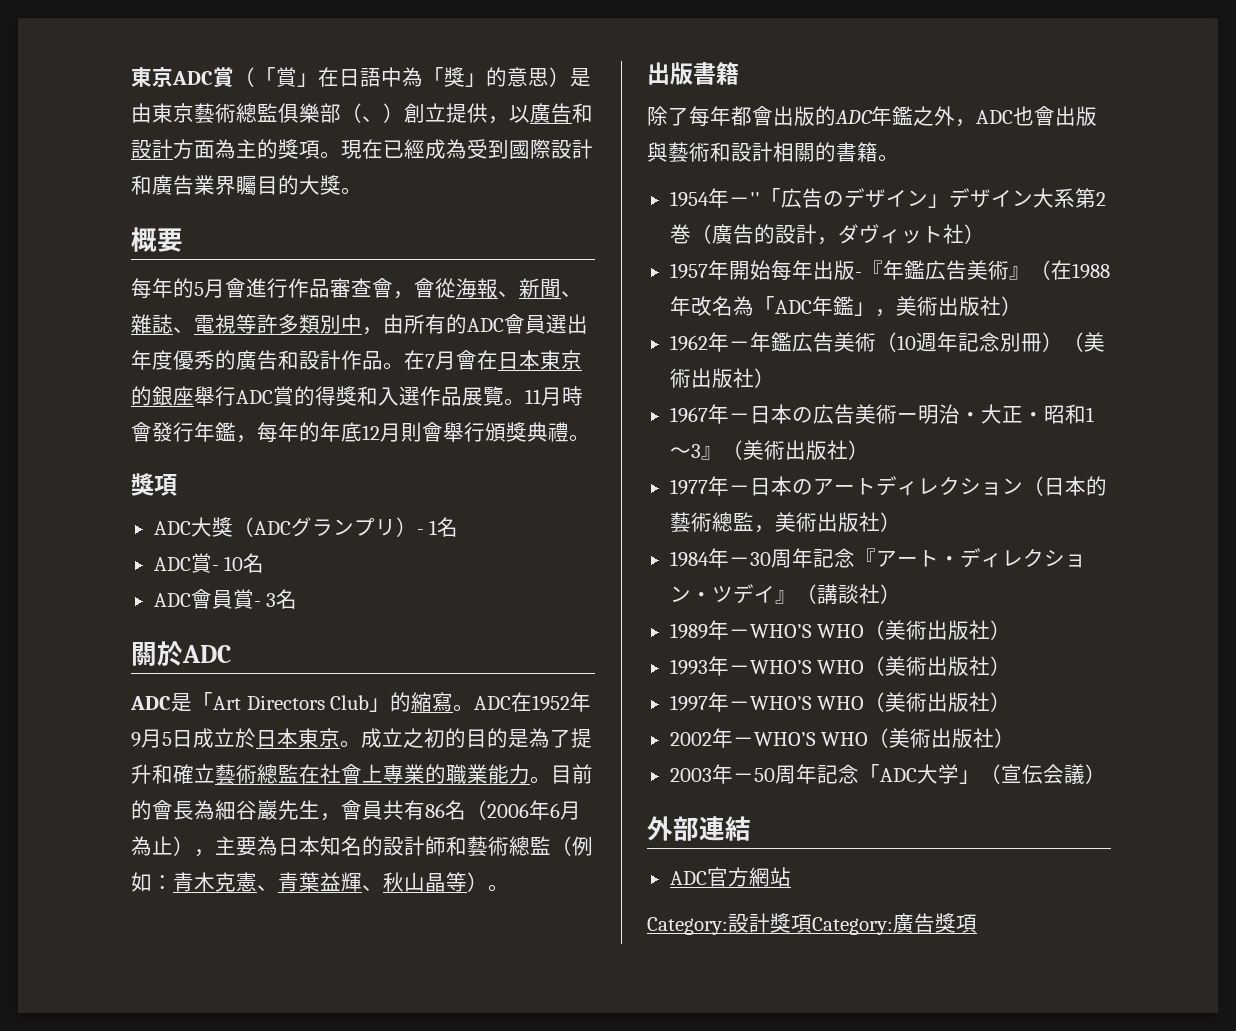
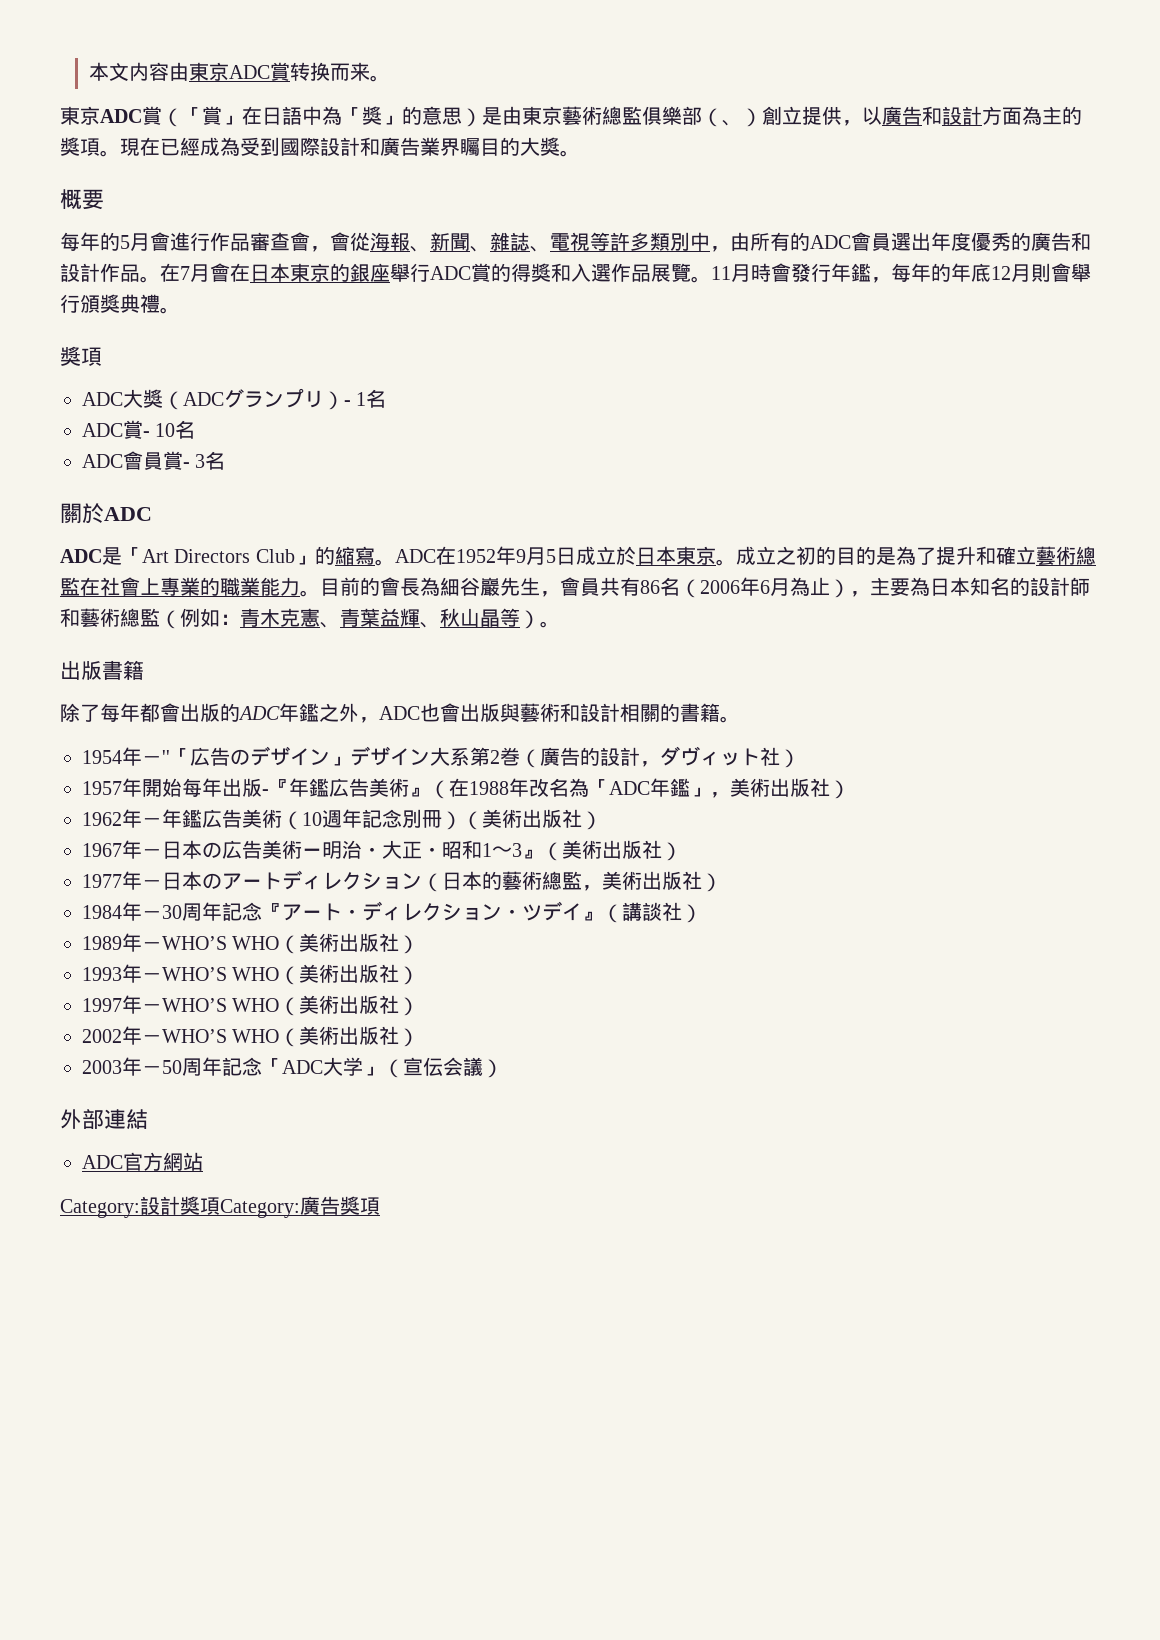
(131, 77) none -> [89,62,391,82] 本文内容由東京ADC賞转换而来。 //

